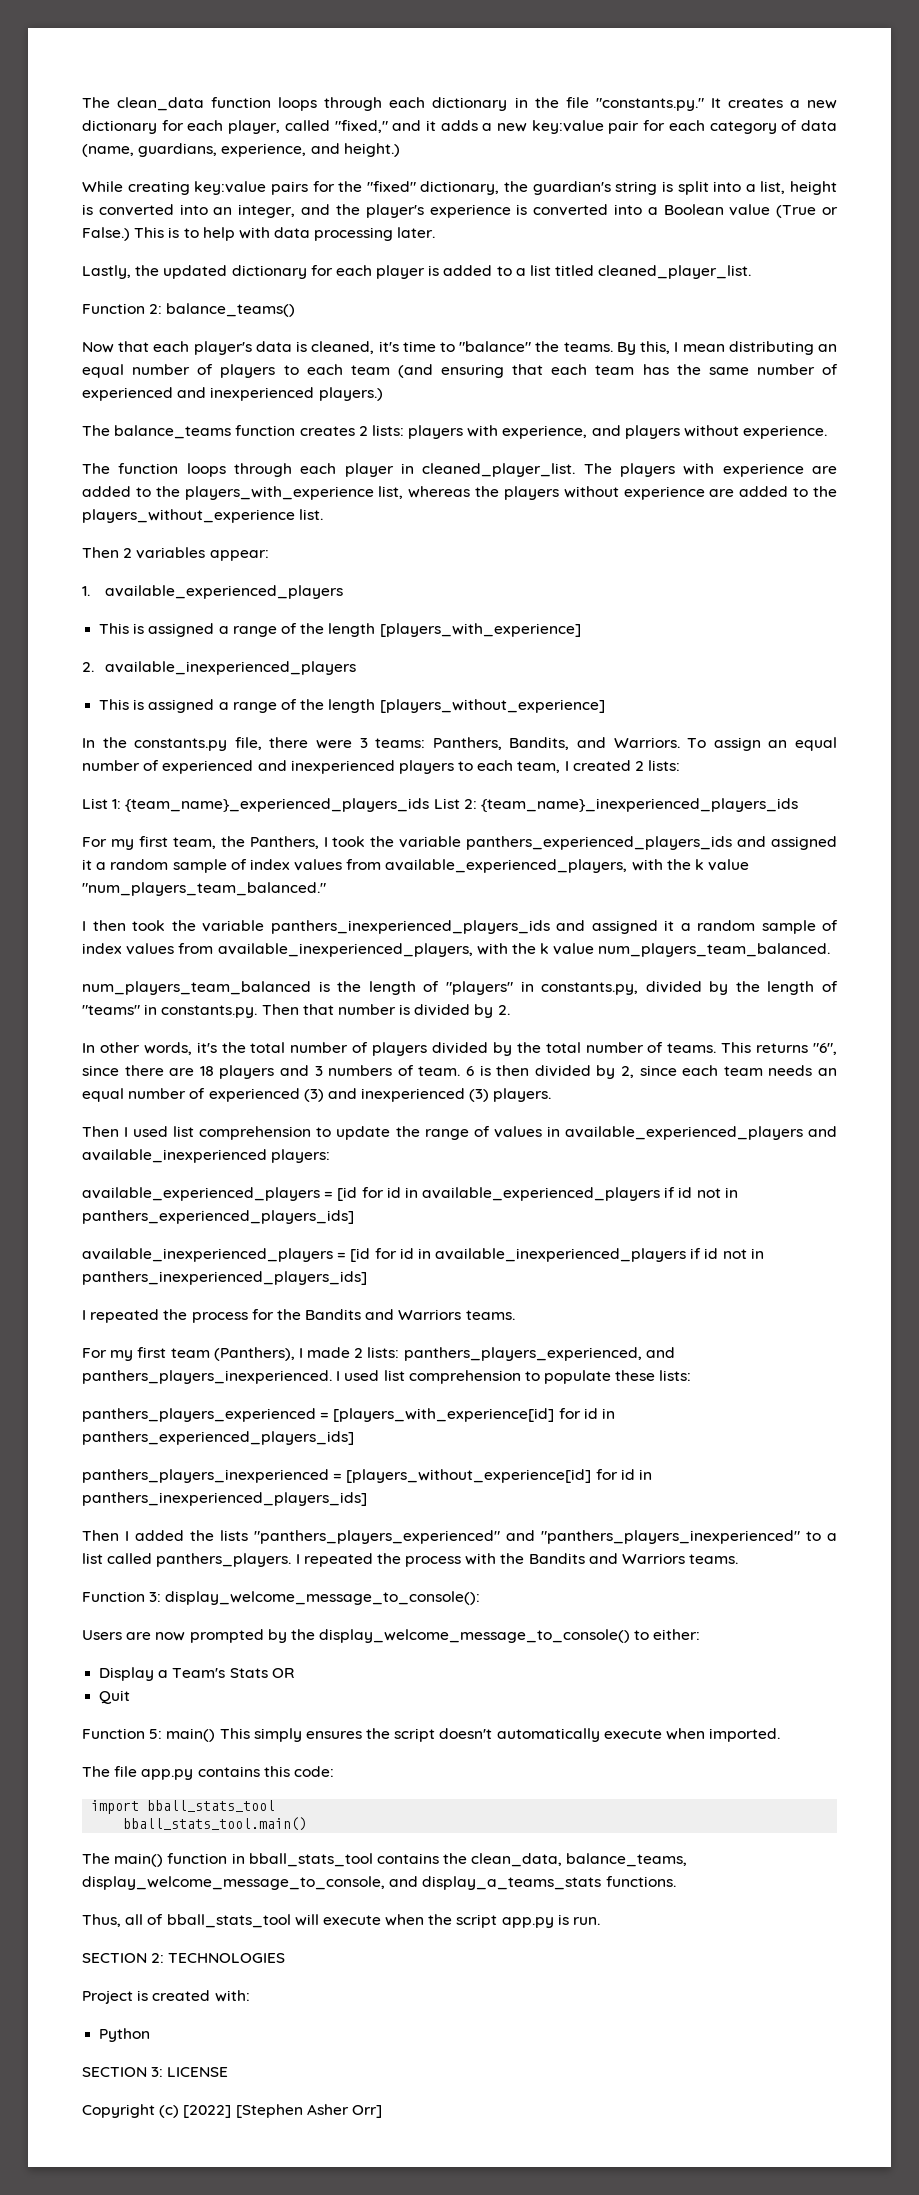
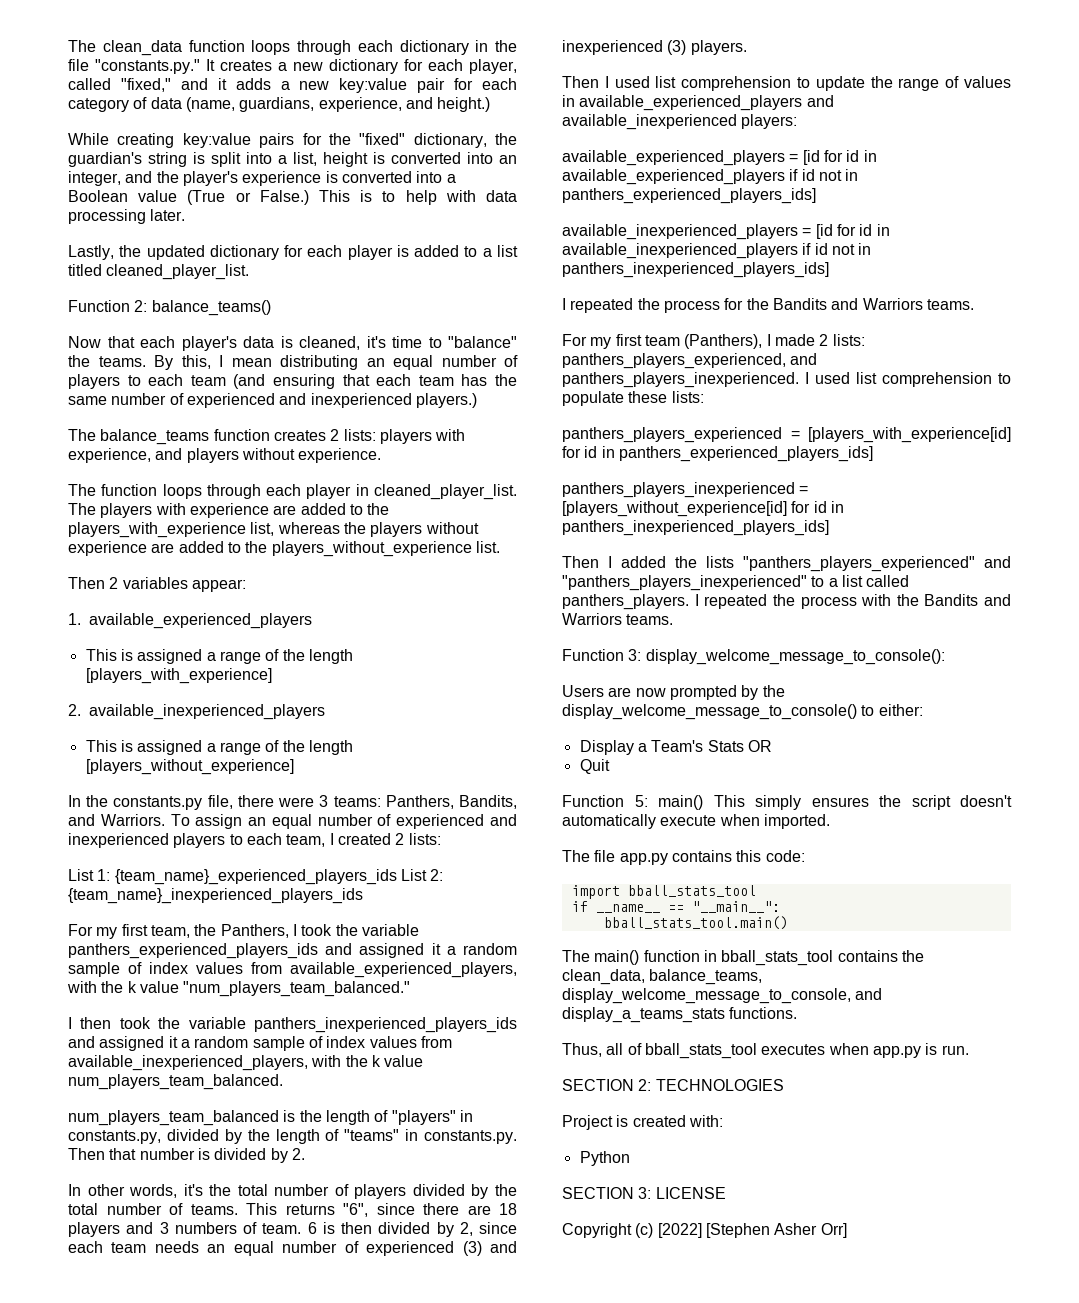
(276, 1806) none -> [571,901,780,913] // if __name__ == "__main__":
[294,1914,498,1928] will execute when the script -> [761,1043,869,1055] executes when

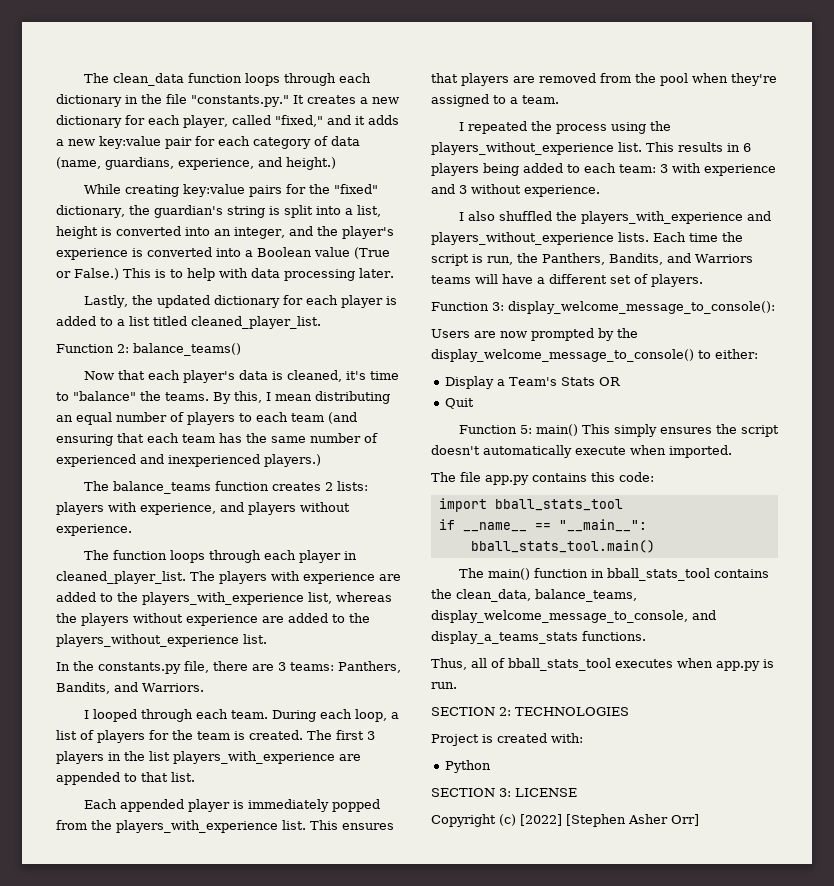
[68,577,246,592] [68,613,312,629] [85,649,353,664] [85,668,272,684] [68,704,325,720] [85,740,353,755] [85,759,294,775] // Then 2 variables appear: // 1. available_experienced_players // This is assigned a range of the length [players_with_experience] // 2. available_inexperienced_players // This is assigned a range of the length [players_without_experience] -> (267, 639) none
[278,797,315,807] were -> [252,664,274,671] are
[170,814,517,829] [68,833,441,848] [68,869,444,885] [68,888,363,904] [68,924,419,939] [68,943,517,959] [68,962,517,978] [67,981,411,997] [68,1017,517,1033] [68,1036,452,1051] [68,1055,424,1071] [68,1074,283,1090] [68,1110,473,1126] [68,1129,517,1144] [68,1148,305,1163] [68,1184,518,1199] [68,1203,517,1217] [68,1222,517,1237] [68,1241,518,1256] [562,40,747,55] [562,76,1011,91] [562,95,834,111] [562,114,798,130] [562,150,877,166] [562,169,859,185] [562,188,816,204] [562,224,890,240] [562,243,872,259] [562,262,829,278] [562,298,974,313] [562,334,865,349] [562,353,818,369] [562,372,1011,388] [562,391,704,406] [562,427,1011,443] [562,446,873,462] [562,482,809,498] [562,501,844,517] [562,520,829,536] [562,556,1011,572] [562,575,910,591] [562,594,1011,610] [562,613,674,625] To assign an equal number of experienced and inexperienced players to each team, I created 2 lists: // List 1: {team_name}_experienced_players_ids List 2: {team_name}_inexperienced_players_ids // For my first team, the Panthers, I took the variable panthers_experienced_players_ids and assigned it a random sample of index values from available_experienced_players, with the k value "num_players_team_balanced." // I then took the variable panthers_inexperienced_players_ids and assigned it a random sample of index values from available_inexperienced_players, with the k value num_players_team_balanced. // num_players_team_balanced is the length of "players" in constants.py, divided by the length of "teams" in constants.py. Then that number is divided by 2. // In other words, it's the total number of players divided by the total number of teams. This returns "6", since there are 18 players and 3 numbers of team. 6 is then divided by 2, since each team needs an equal number of experienced (3) and inexperienced (3) players. // Then I used list comprehension to update the range of values in available_experienced_players and available_inexperienced players: // available_experienced_players = [id for id in available_experienced_players if id not in panthers_experienced_players_ids] // available_inexperienced_players = [id for id in available_inexperienced_players if id not in panthers_inexperienced_players_ids] // I repeated the process for the Bandits and Warriors teams. // For my first team (Panthers), I made 2 lists: panthers_players_experienced, and panthers_players_inexperienced. I used list comprehension to populate these lists: // panthers_players_experienced = [players_with_experience[id] for id in panthers_experienced_players_ids] // panthers_players_inexperienced = [players_without_experience[id] for id in panthers_inexperienced_players_ids] // Then I added the lists "panthers_players_experienced" and "panthers_players_inexperienced" to a list called panthers_players. I repeated the process with the Bandits and Warriors teams. -> [83,709,399,722] [56,730,375,743] [56,751,361,764] [56,772,195,785] [83,799,380,812] [56,820,394,833] [431,73,777,86] [431,94,559,107] [458,121,671,134] [431,142,751,155] [431,163,776,176] [431,184,600,197] [458,211,771,224] [431,232,743,245] [431,253,753,266] [431,274,703,287] // I looped through each team. During each loop, a list of players for the team is created. The first 3 players in the list players_with_experience are appended to that list. // Each appended player is immediately popped from the players_with_experience list. This ensures that players are removed from the pool when they're assigned to a team. // I repeated the process using the players_without_experience list. This results in 6 players being added to each team: 3 with experience and 3 without experience. // I also shuffled the players_with_experience and players_without_experience lists. Each time the script is run, the Panthers, Bandits, and Warriors teams will have a different set of players.

